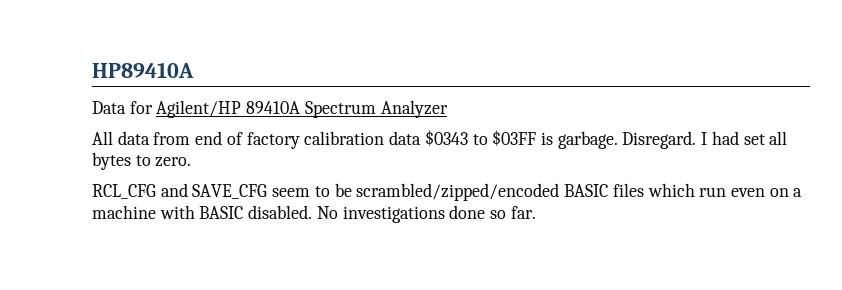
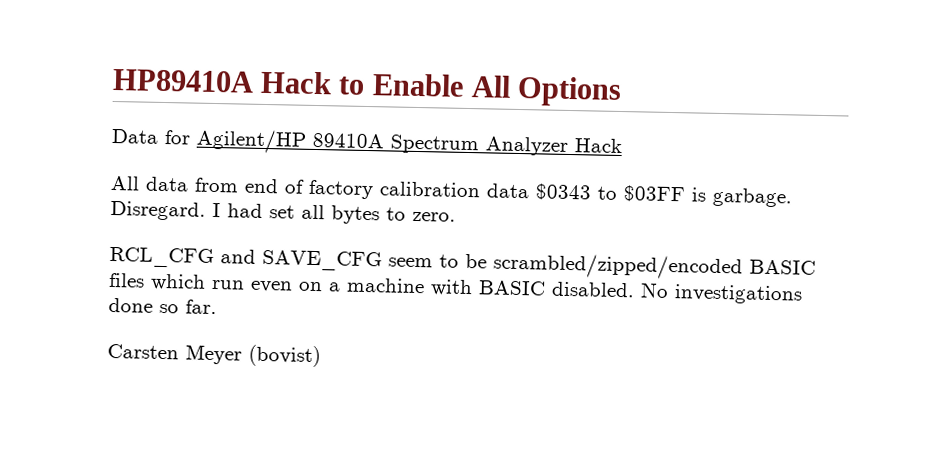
(194, 70) none -> [260,70,623,108] Hack to Enable All Options
(448, 109) none -> [574,138,622,154] Hack
(536, 212) none -> [107,343,321,368] // Carsten Meyer (bovist)

